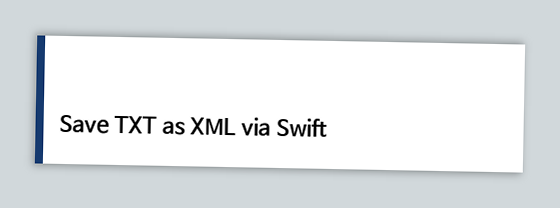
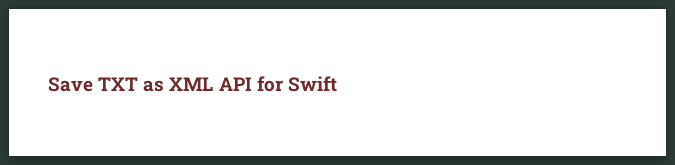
[239,117,271,136] via -> [218,76,283,92] API for

